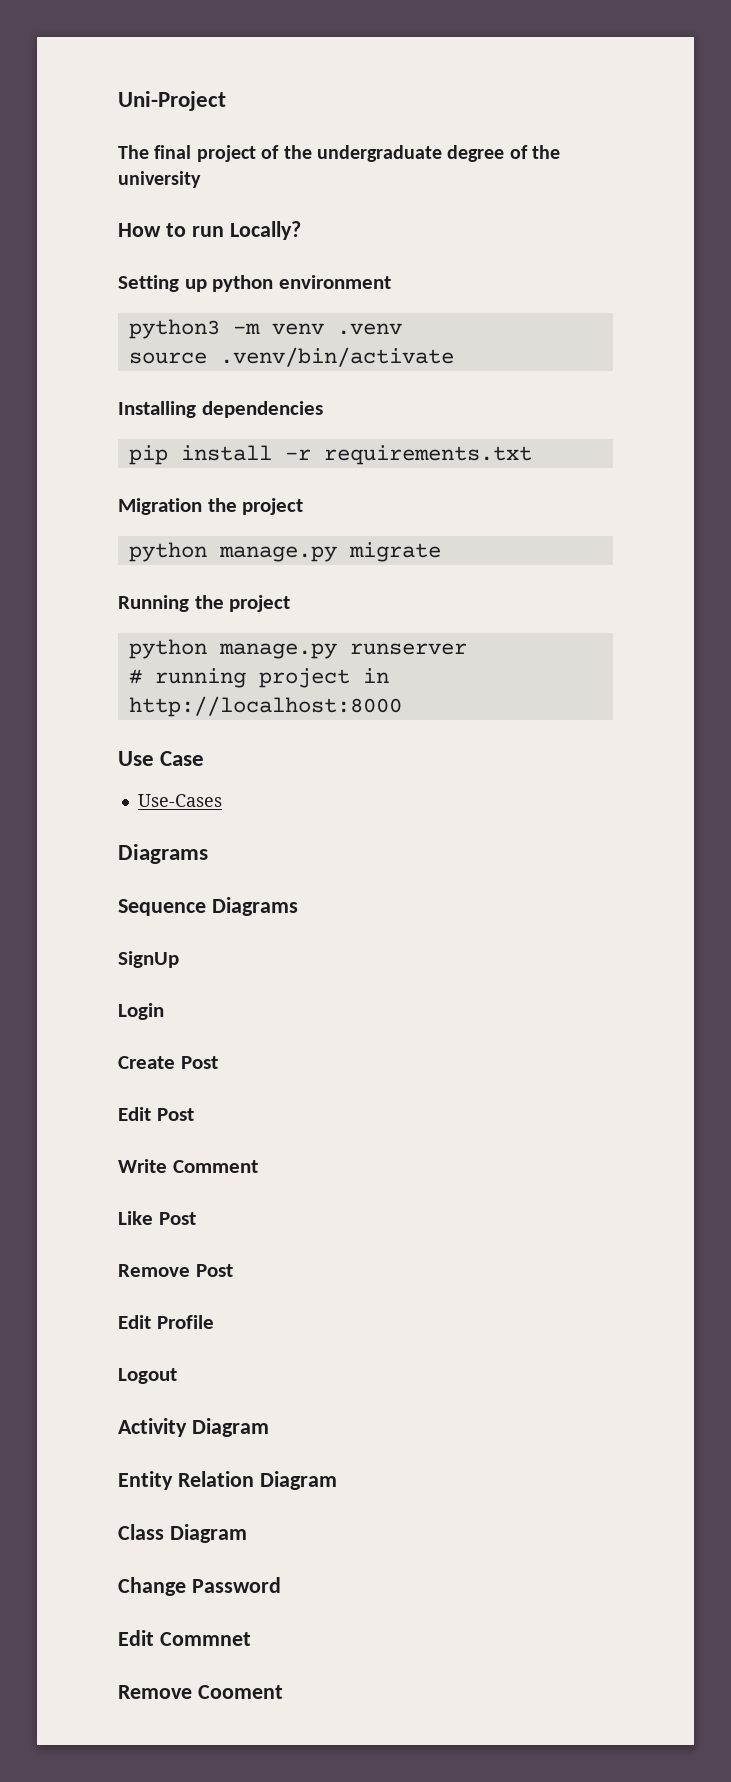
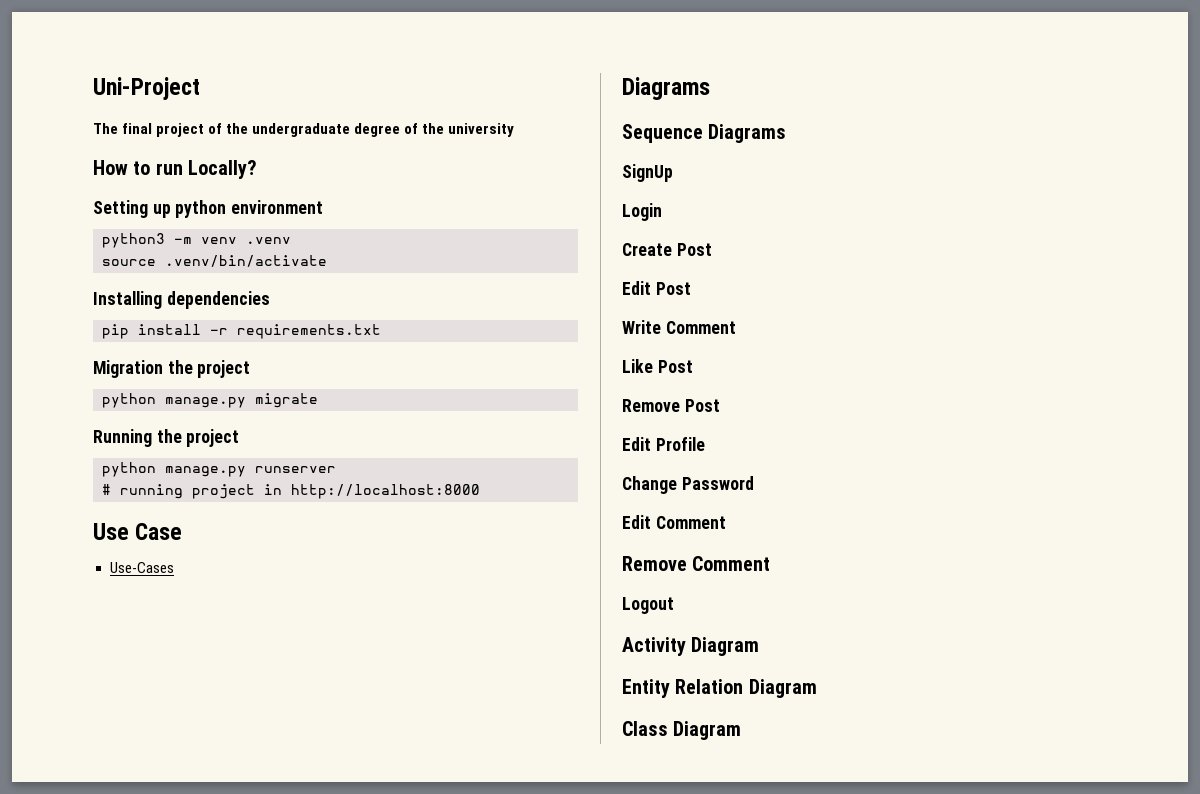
(214, 1322) none -> [622,476,754,494] [622,515,726,529] [622,556,771,571] // Change Password // Edit Comment // Remove Comment
[118,1577,281,1596] [118,1630,251,1646] [118,1685,283,1699] // Change Password // Edit Commnet // Remove Cooment -> (742, 730) none

